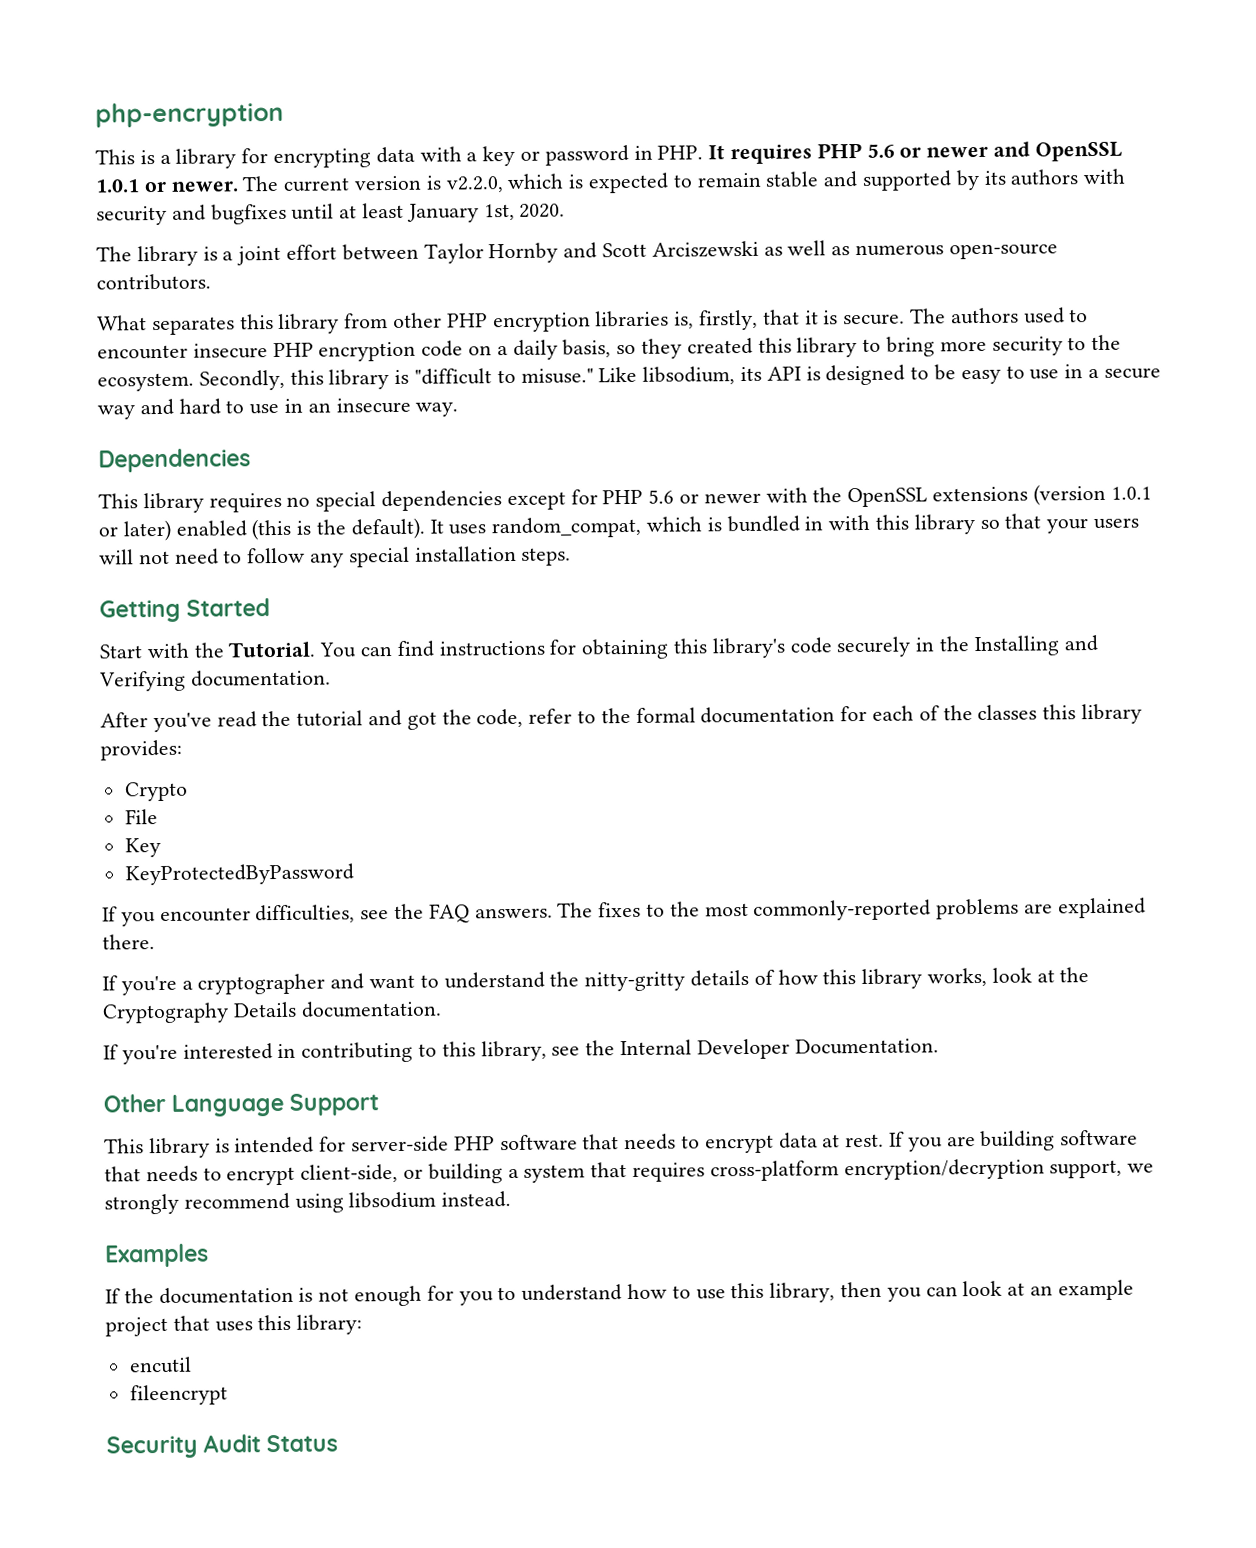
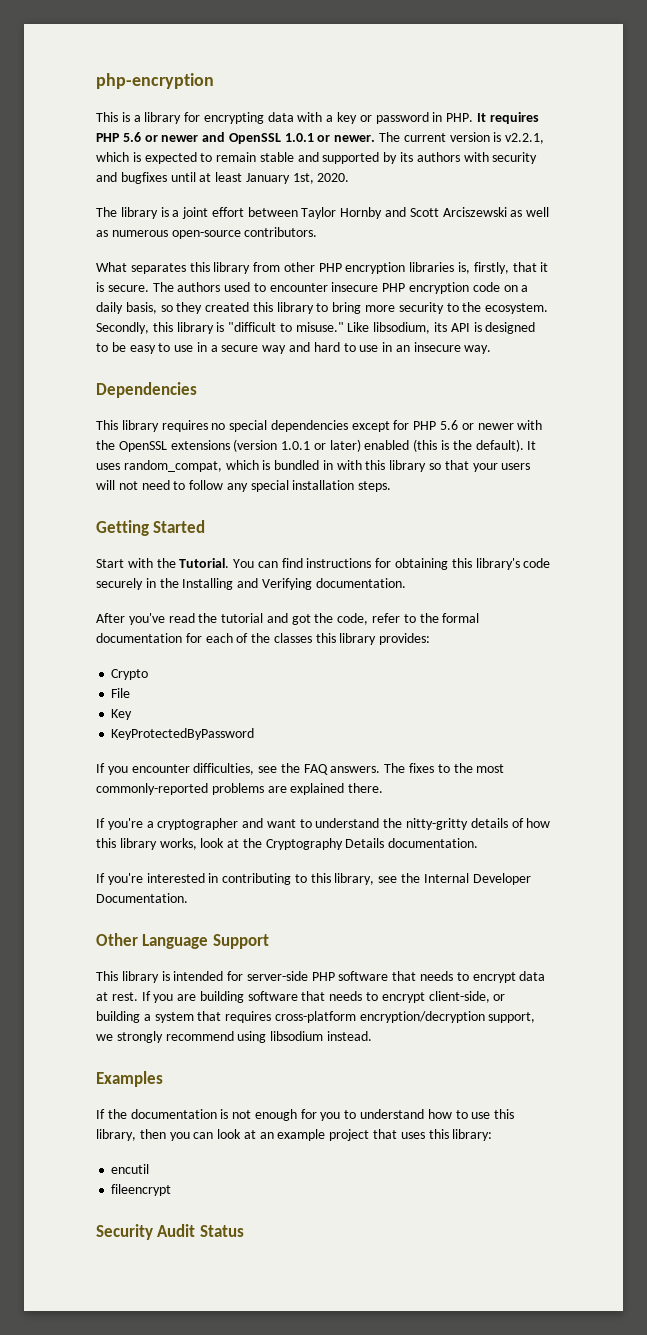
[445,176,504,193] v2.2.0, -> [505,133,545,144] v2.2.1,

